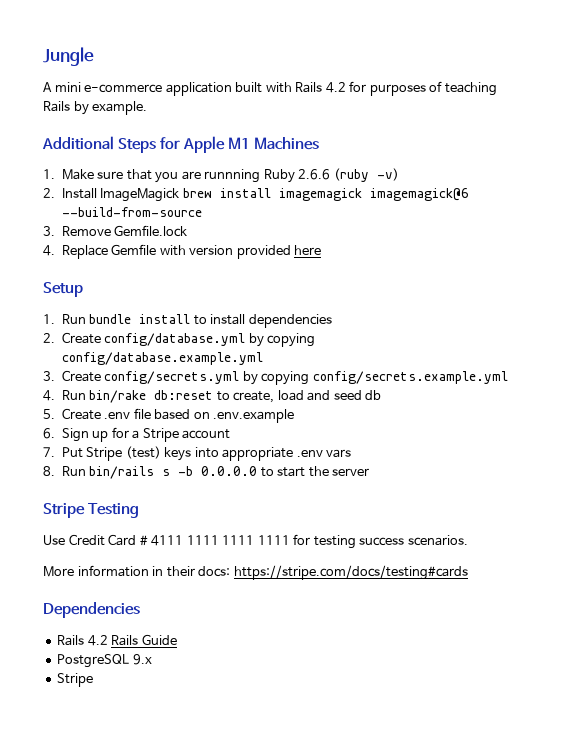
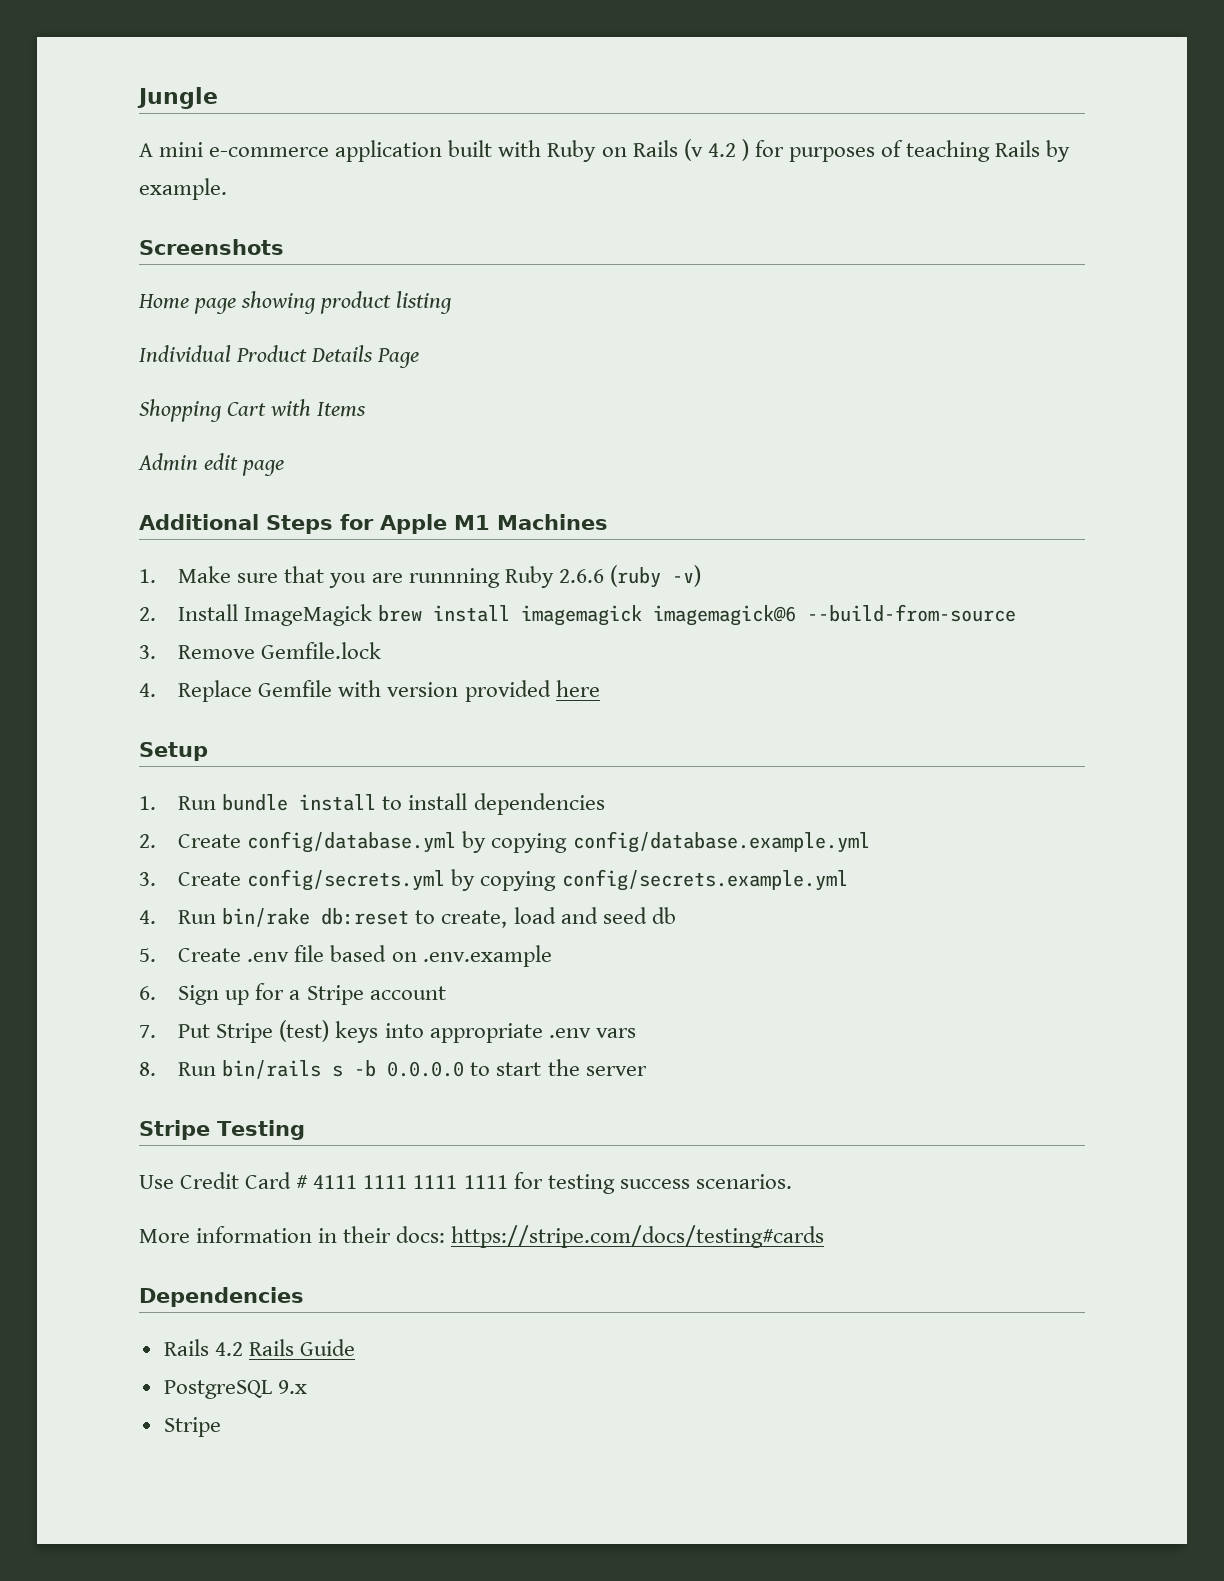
[295,82,346,93] Rails 4.2 -> [547,139,749,162] Ruby on Rails (v 4.2 )
(148, 108) none -> [139,239,284,255] [138,291,453,314] [139,345,420,368] [139,399,367,422] [138,453,285,476] // Screenshots // Home page showing product listing // Individual Product Details Page // Shopping Cart with Items // Admin edit page

